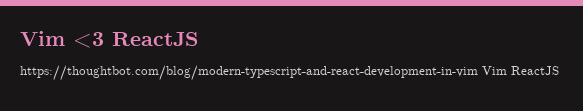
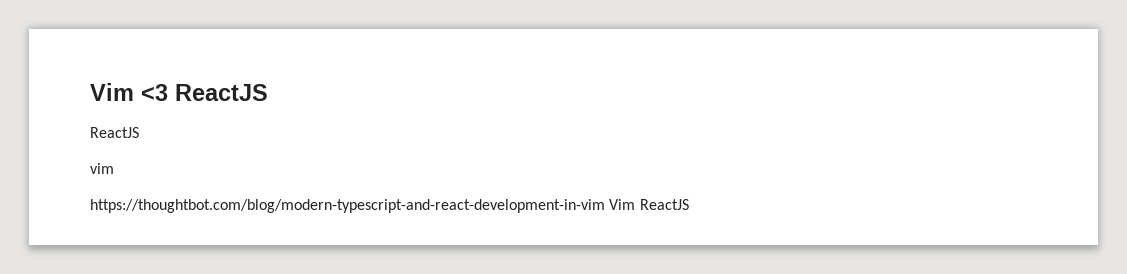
(198, 39) none -> [90,127,139,138] [90,163,114,174] // ReactJS // vim

